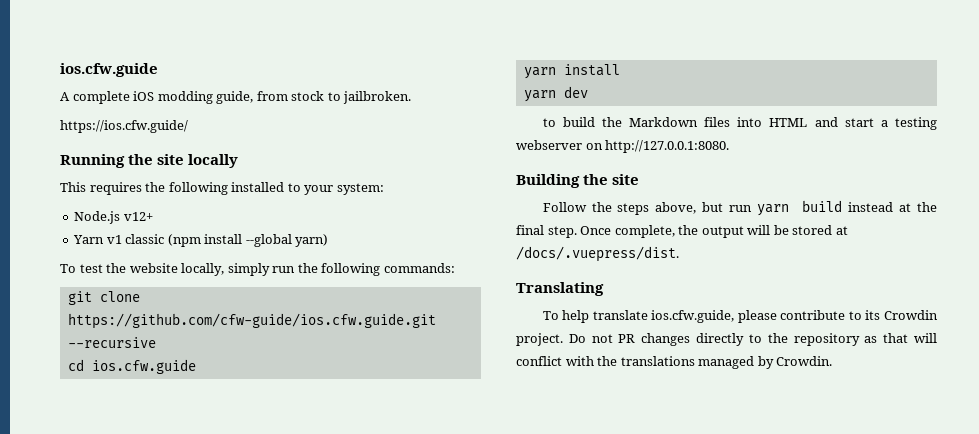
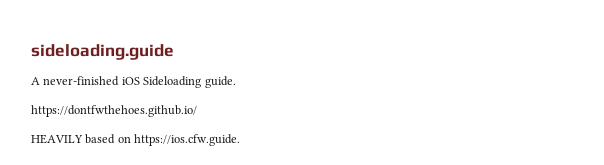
[60,63,158,77] ios.cfw.guide -> [31,44,174,60] sideloading.guide
[72,91,412,104] [60,120,188,133] [60,154,239,168] [60,182,384,195] [74,211,153,224] [73,234,329,247] [60,263,455,276] [67,291,140,305] [67,313,436,329] [67,337,156,348] [67,359,196,374] [523,64,620,79] [523,86,588,102] [542,117,937,130] [516,140,730,153] [516,174,640,188] [542,200,937,216] [516,225,848,238] [516,246,679,262] [516,282,604,296] [542,310,939,323] [516,333,937,346] [516,356,833,369] complete iOS modding guide, from stock to jailbroken. // https://ios.cfw.guide/ // Running the site locally // This requires the following installed to your system: // Node.js v12+ // Yarn v1 classic (npm install --global yarn) // To test the website locally, simply run the following commands: // git clone https://github.com/cfw-guide/ios.cfw.guide.git --recursive // cd ios.cfw.guide // yarn install // yarn dev // to build the Markdown files into HTML and start a testing webserver on http://127.0.0.1:8080. // Building the site // Follow the steps above, but run yarn build instead at the final step. Once complete, the output will be stored at /docs/.vuepress/dist. // Translating // To help translate ios.cfw.guide, please contribute to its Crowdin project. Do not PR changes directly to the repository as that will conflict with the translations managed by Crowdin. -> [43,76,236,88] [31,105,197,117] [31,134,241,146] never-finished iOS Sideloading guide. // https://dontfwthehoes.github.io/ // HEAVILY based on https://ios.cfw.guide.

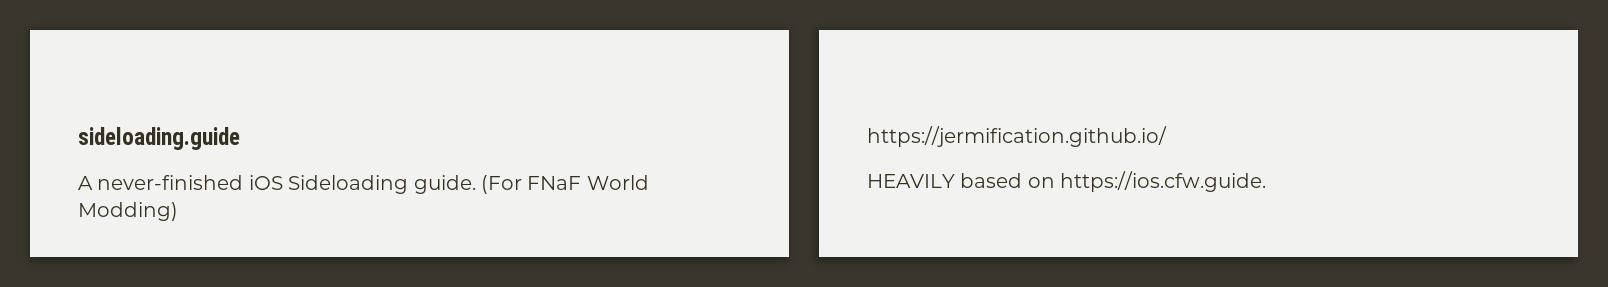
[31,105,197,117] // https://dontfwthehoes.github.io/ -> [481,175,649,194] [78,202,178,221] [867,126,1167,147] (For FNaF World Modding) // https://jermification.github.io/

